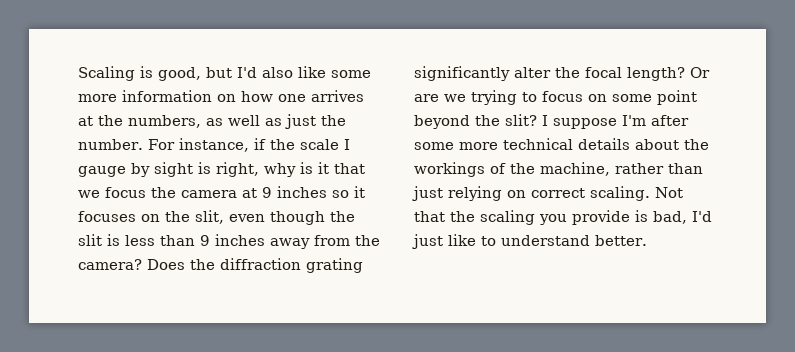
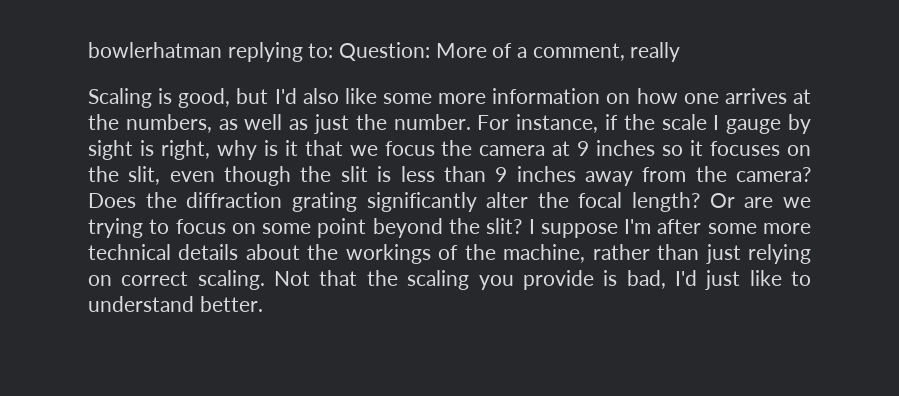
(78, 73) none -> [88,42,681,62] bowlerhatman replying to: Question: More of a comment, really //

